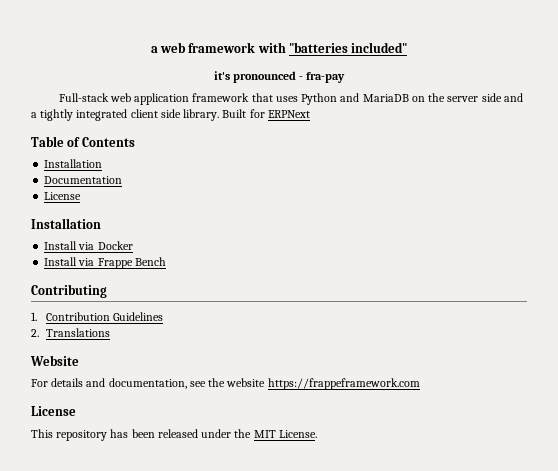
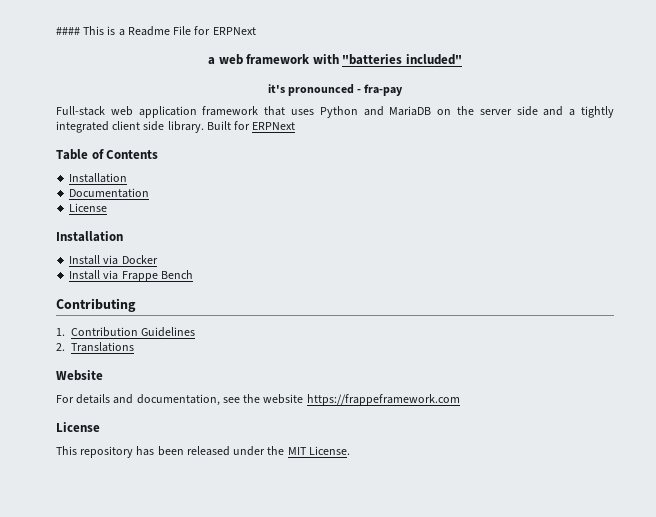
(150, 49) none -> [56,26,256,36] #### This is a Readme File for ERPNext //

